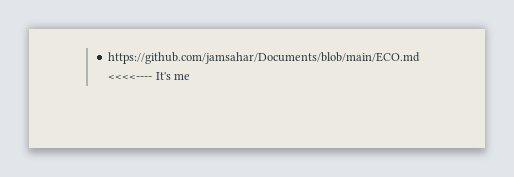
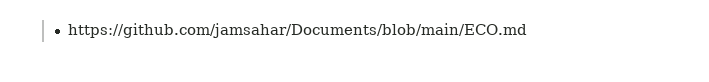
[108,72,191,80] <<<<---- It's me -> (527, 30) none

